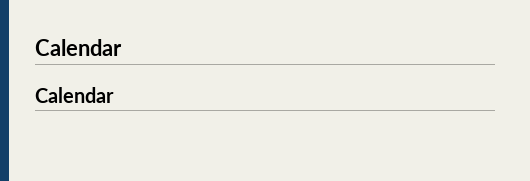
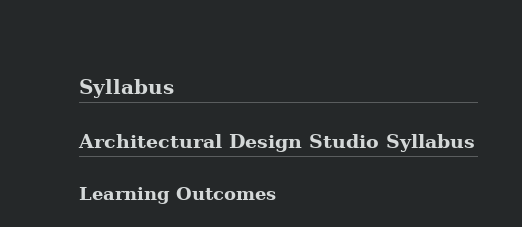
[35,39,122,56] [35,87,114,103] Calendar // Calendar -> [79,79,174,98] [78,134,475,152] [79,187,276,204] Syllabus // Architectural Design Studio Syllabus // Learning Outcomes

